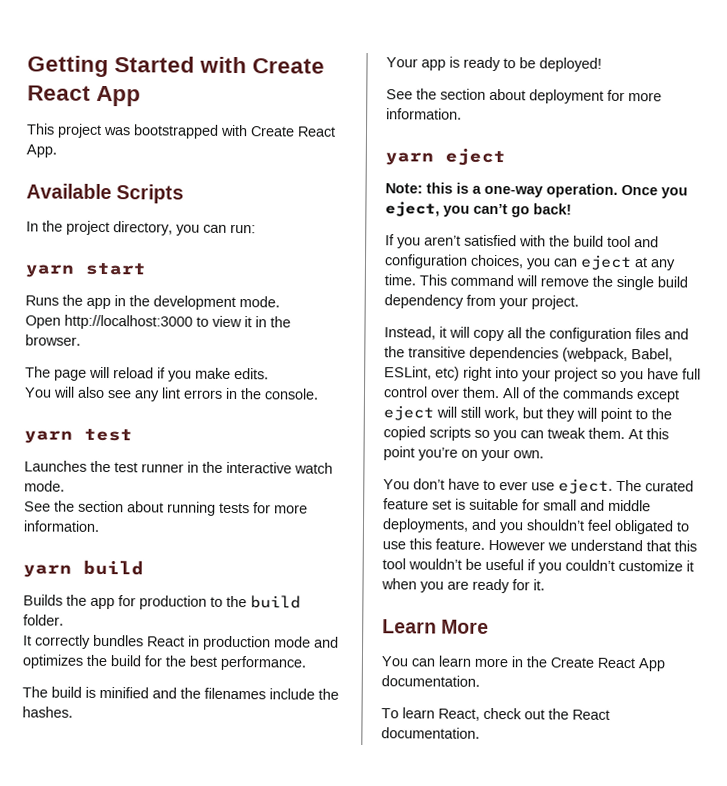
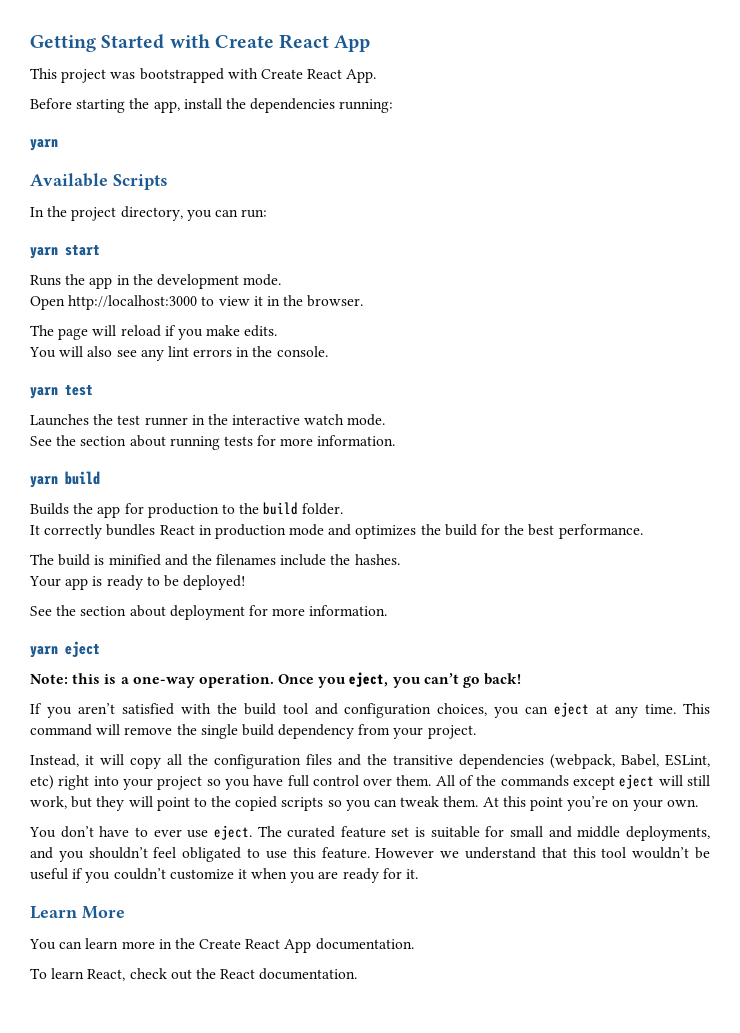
(57, 151) none -> [30,98,394,113] [30,139,58,151] // Before starting the app, install the dependencies running: // yarn

